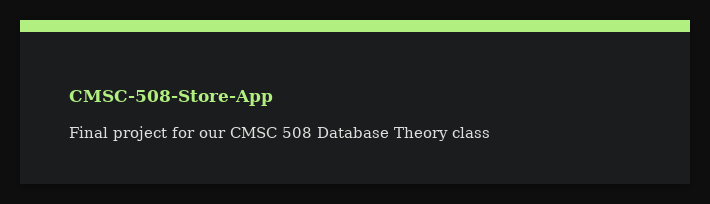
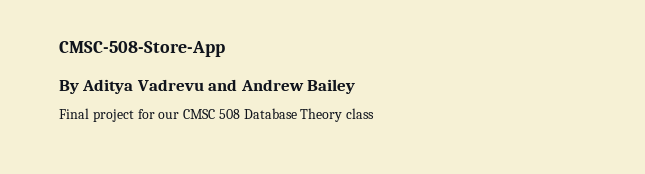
(273, 98) none -> [59,79,356,94] // By Aditya Vadrevu and Andrew Bailey

